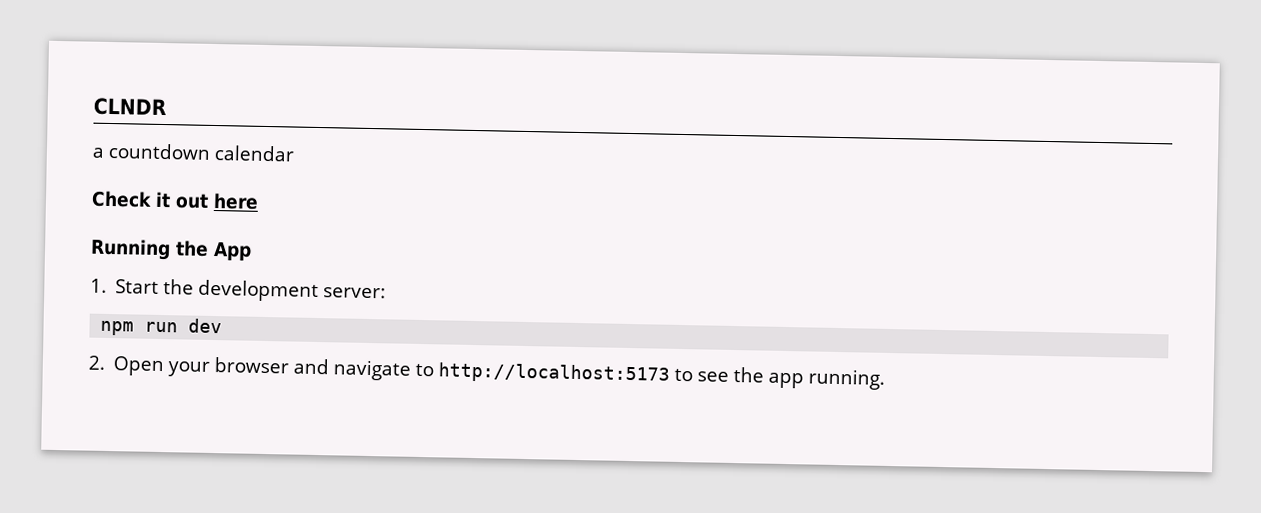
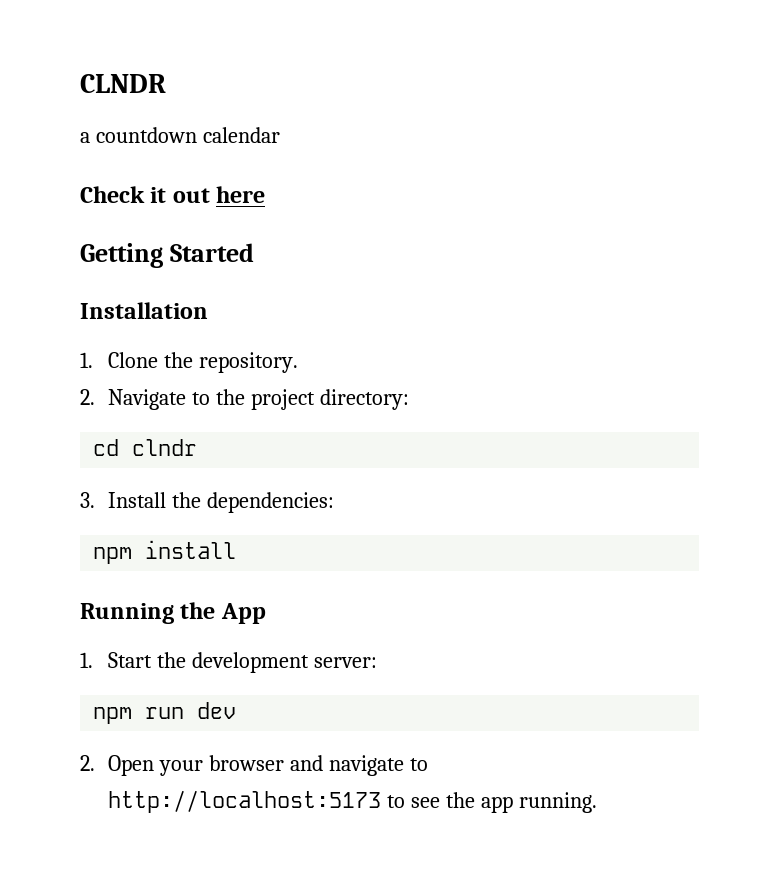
(259, 201) none -> [80,243,254,268] [80,302,208,319] [80,352,299,373] [80,389,410,410] [93,439,198,456] [80,492,335,513] [93,540,237,564] // Getting Started // Installation // 1. Clone the repository. // 2. Navigate to the project directory: // cd clndr // 3. Install the dependencies: // npm install

